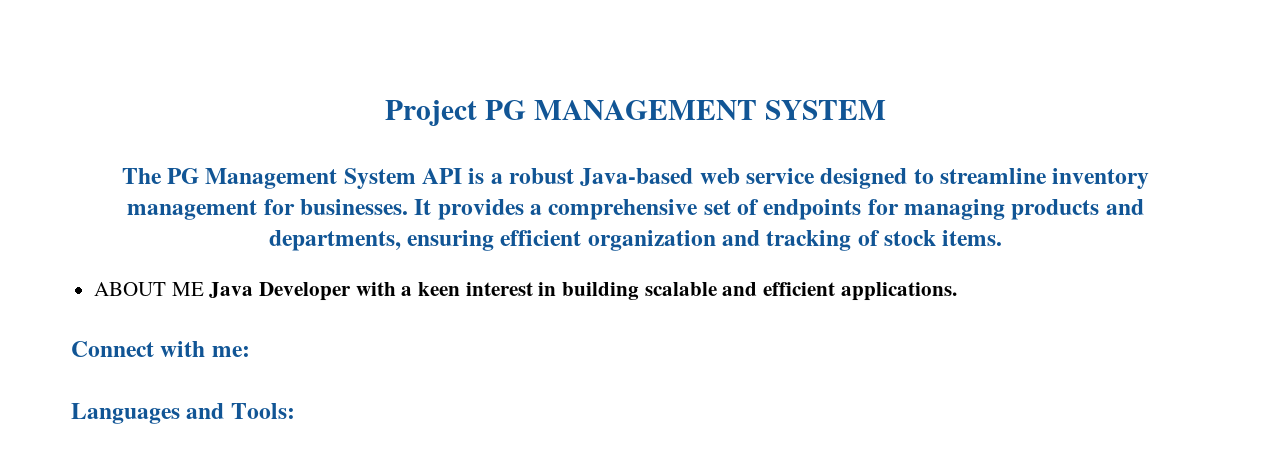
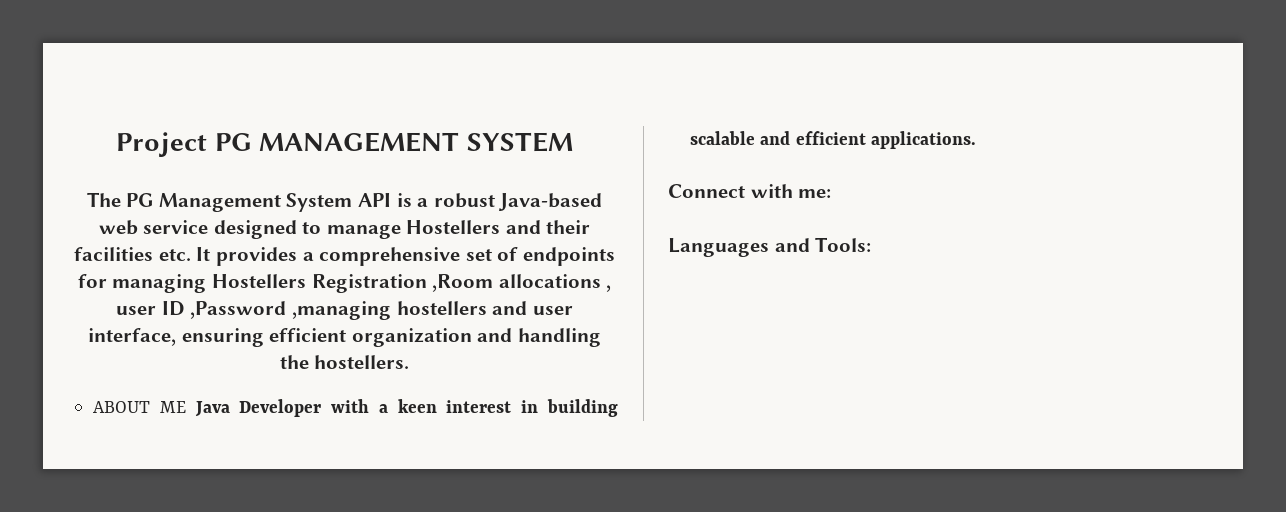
[940,168,1150,189] [127,199,408,220] streamline inventory management for businesses. -> [326,220,591,239] [74,247,191,261] manage Hostellers and their facilities etc.
[1011,199,1144,220] [268,230,1003,251] products and departments, ensuring efficient organization and tracking of stock items. -> [211,274,612,293] [116,301,573,320] [88,328,601,347] [279,355,410,369] Hostellers Registration ,Room allocations , user ID ,Password ,managing hostellers and user interface, ensuring efficient organization and handling the hostellers.

